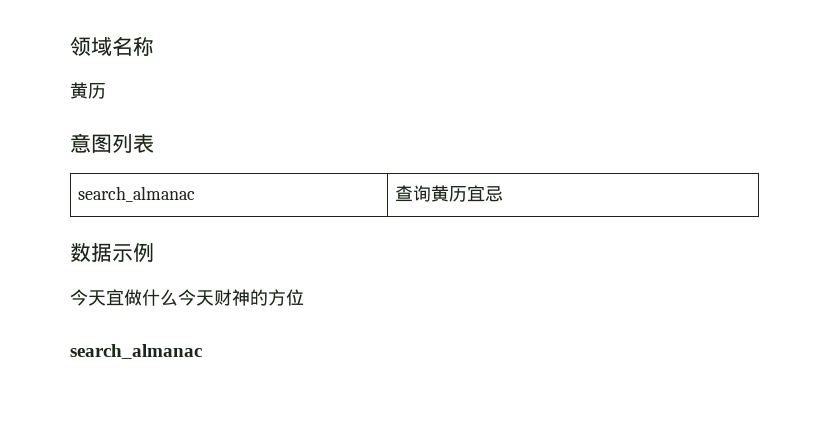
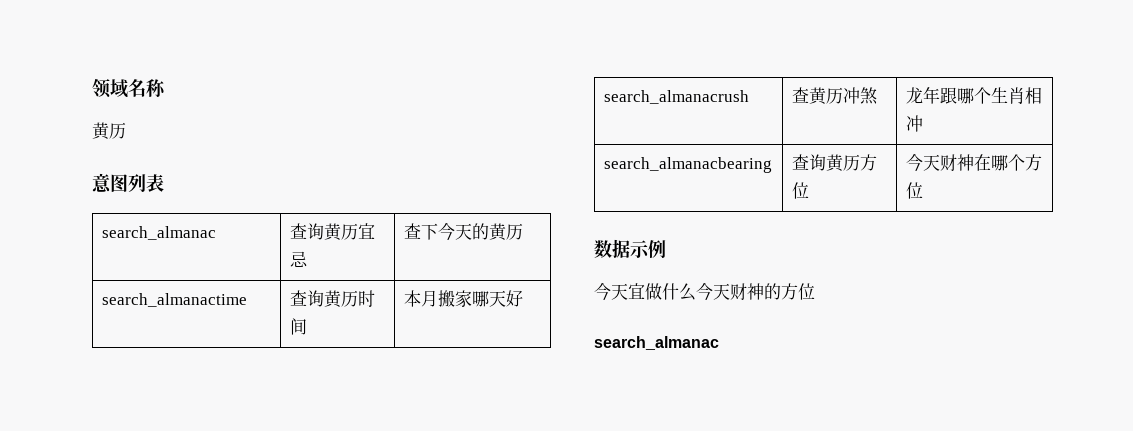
(504, 194) none -> [403,222,523,241] [101,293,247,307] [289,290,375,308] [289,318,307,335] [403,290,523,308] [603,90,749,104] [791,87,878,105] [905,86,1042,104] [905,115,923,132] [603,157,772,173] [791,154,877,172] [791,182,809,199] [905,153,1042,172] [905,182,923,199] | 查下今天的黄历 // search_almanactime | 查询黄历时间 | 本月搬家哪天好 // search_almanacrush | 查黄历冲煞 | 龙年跟哪个生肖相冲 // search_almanacbearing | 查询黄历方位 | 今天财神在哪个方位

